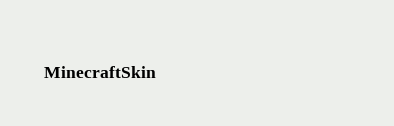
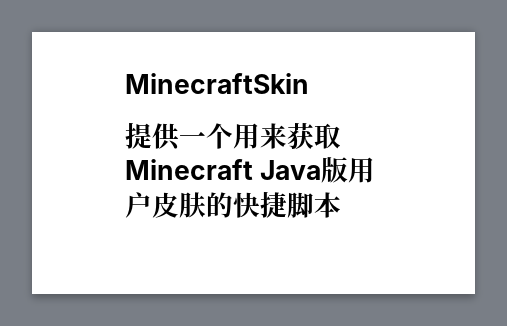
(156, 72) none -> [125,122,341,151] [125,157,376,183] [125,191,341,218] // 提供一个用来获取Minecraft Java版用户皮肤的快捷脚本

